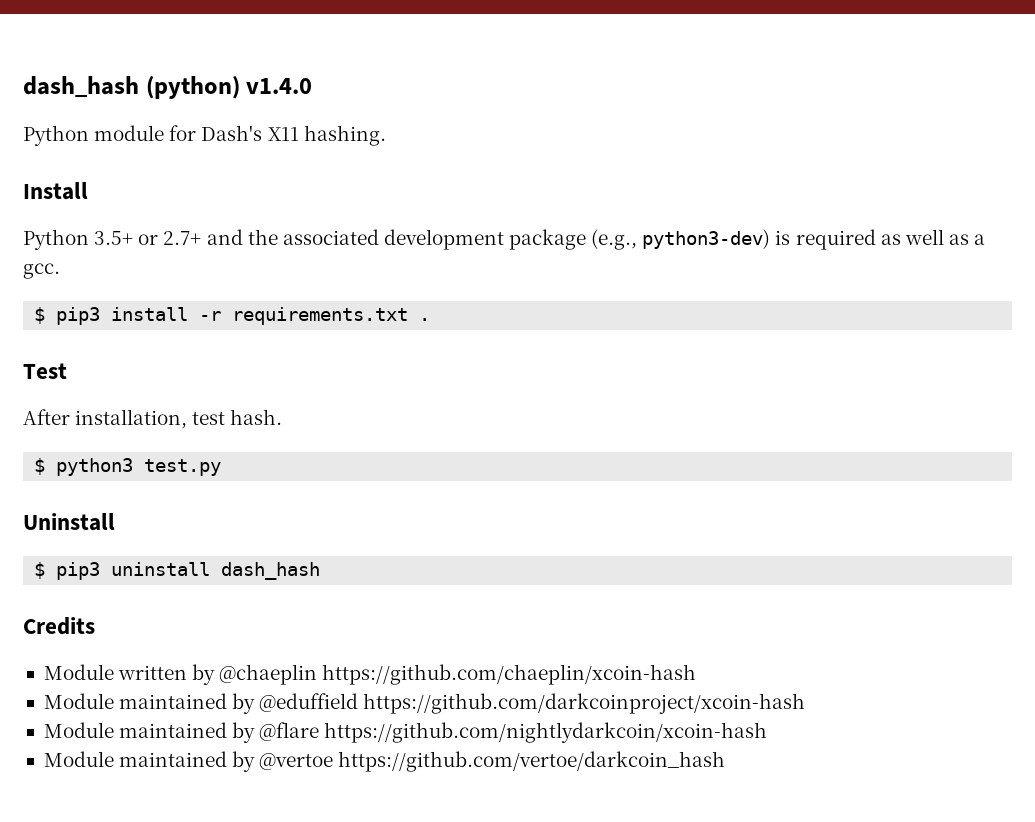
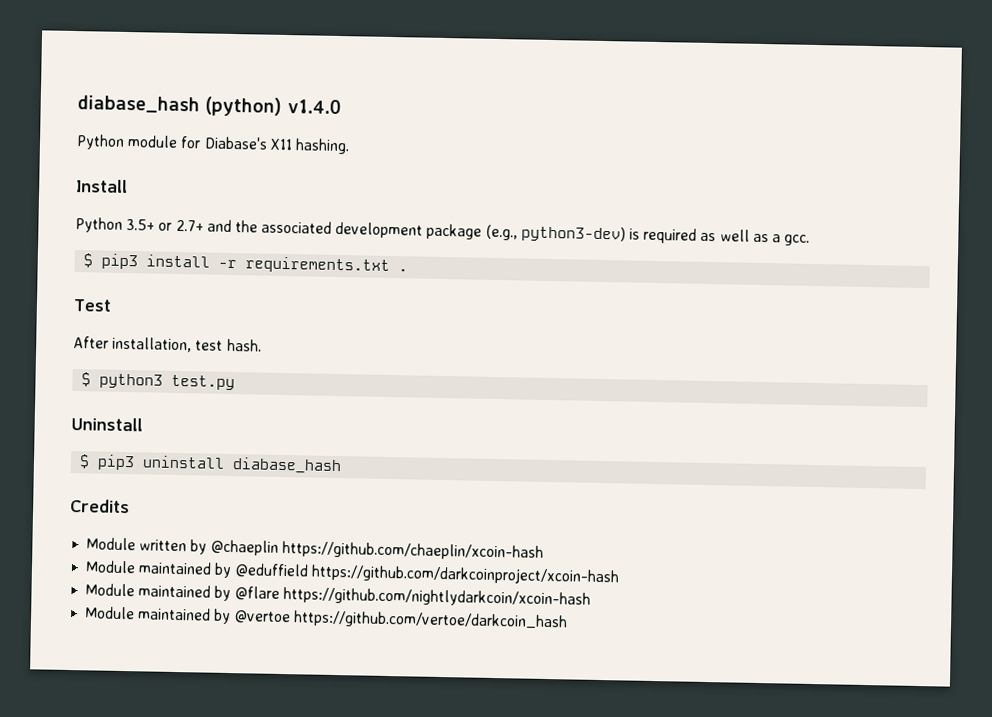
[23,76,139,98] dash_hash -> [77,95,200,114] diabase_hash
[201,125,263,141] Dash's -> [203,136,268,150] Diabase's
[221,562,321,580] dash_hash -> [232,457,343,475] diabase_hash

